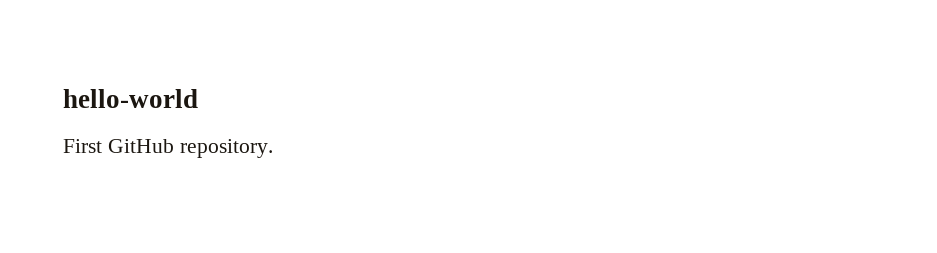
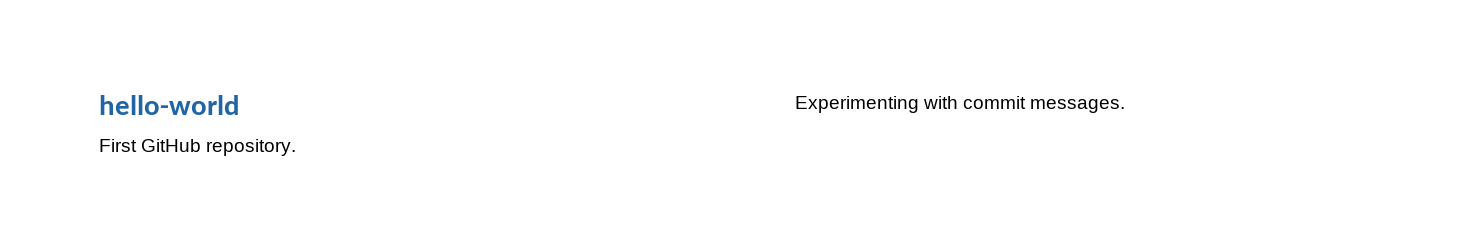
(273, 148) none -> [795,96,1126,113] // Experimenting with commit messages.

